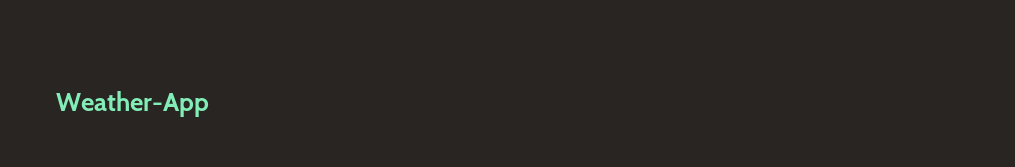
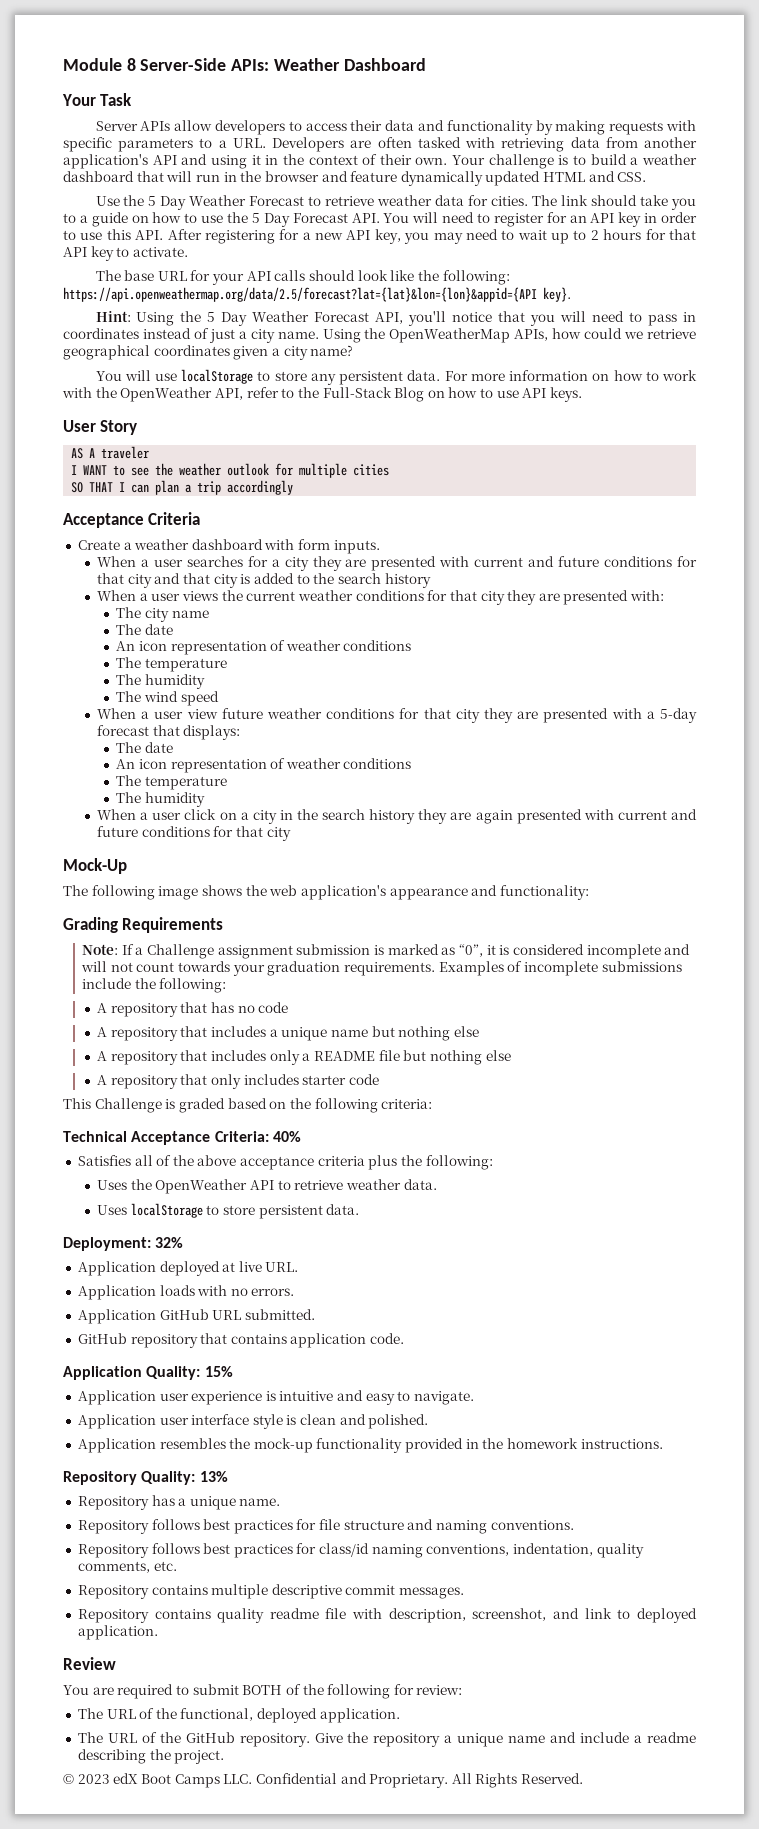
[56,91,209,117] Weather-App -> [63,58,426,71] [62,93,133,106] [95,120,696,135] [63,137,697,152] [63,154,697,169] [63,171,647,186] [95,195,697,210] [63,212,698,227] [63,229,697,244] [63,246,188,261] [95,270,510,285] [63,287,571,302] [95,311,697,326] [63,328,697,343] [63,345,354,360] [95,369,698,385] [62,387,583,402] [63,420,138,435] [71,446,150,459] [71,463,390,478] [71,480,294,495] [63,512,201,528] [77,539,380,554] [97,556,698,571] [97,573,431,588] [97,590,665,605] [116,607,209,622] [116,624,173,635] [116,640,412,655] [116,657,227,672] [116,674,205,689] [116,691,219,706] [97,708,697,723] [97,725,241,740] [116,742,173,753] [116,758,412,773] [116,775,227,790] [116,792,205,807] [97,809,698,824] [97,826,291,841] [63,858,127,874] [63,885,589,900] [63,917,224,933] [82,944,691,959] [81,961,682,976] [82,978,227,993] [97,1002,289,1017] [97,1026,479,1041] [97,1050,511,1065] [97,1074,379,1089] [63,1098,433,1113] [63,1131,301,1145] [77,1155,493,1170] [97,1179,437,1194] [97,1203,360,1219] [63,1237,184,1251] [77,1261,299,1276] [77,1285,295,1300] [77,1309,315,1324] [77,1333,405,1348] [63,1366,233,1380] [77,1390,475,1405] [77,1414,429,1429] [77,1438,663,1453] [63,1471,228,1485] [77,1495,281,1510] [77,1519,574,1534] [77,1543,644,1558] [77,1561,177,1573] [77,1584,465,1599] [77,1608,697,1623] [77,1625,158,1640] [63,1657,116,1670] [63,1684,463,1699] [77,1708,400,1723] [77,1732,697,1747] [77,1749,225,1764] [63,1773,584,1788] Module 8 Server-Side APIs: Weather Dashboard // Your Task // Server APIs allow developers to access their data and functionality by making requests with specific parameters to a URL. Developers are often tasked with retrieving data from another application's API and using it in the context of their own. Your challenge is to build a weather dashboard that will run in the browser and feature dynamically updated HTML and CSS. // Use the 5 Day Weather Forecast to retrieve weather data for cities. The link should take you to a guide on how to use the 5 Day Forecast API. You will need to register for an API key in order to use this API. After registering for a new API key, you may need to wait up to 2 hours for that API key to activate. // The base URL for your API calls should look like the following: https://api.openweathermap.org/data/2.5/forecast?lat={lat}&lon={lon}&appid={API key}. // Hint: Using the 5 Day Weather Forecast API, you'll notice that you will need to pass in coordinates instead of just a city name. Using the OpenWeatherMap APIs, how could we retrieve geographical coordinates given a city name? // You will use localStorage to store any persistent data. For more information on how to work with the OpenWeather API, refer to the Full-Stack Blog on how to use API keys. // User Story // AS A traveler // I WANT to see the weather outlook for multiple cities // SO THAT I can plan a trip accordingly // Acceptance Criteria // Create a weather dashboard with form inputs. // When a user searches for a city they are presented with current and future conditions for that city and that city is added to the search history // When a user views the current weather conditions for that city they are presented with: // The city name // The date // An icon representation of weather conditions // The temperature // The humidity // The wind speed // When a user view future weather conditions for that city they are presented with a 5-day forecast that displays: // The date // An icon representation of weather conditions // The temperature // The humidity // When a user click on a city in the search history they are again presented with current and future conditions for that city // Mock-Up // The following image shows the web application's appearance and functionality: // Grading Requirements // Note: If a Challenge assignment submission is marked as “0”, it is considered incomplete and will not count towards your graduation requirements. Examples of incomplete submissions include the following: // A repository that has no code // A repository that includes a unique name but nothing else // A repository that includes only a README file but nothing else // A repository that only includes starter code // This Challenge is graded based on the following criteria: // Technical Acceptance Criteria: 40% // Satisfies all of the above acceptance criteria plus the following: // Uses the OpenWeather API to retrieve weather data. // Uses localStorage to store persistent data. // Deployment: 32% // Application deployed at live URL. // Application loads with no errors. // Application GitHub URL submitted. // GitHub repository that contains application code. // Application Quality: 15% // Application user experience is intuitive and easy to navigate. // Application user interface style is clean and polished. // Application resembles the mock-up functionality provided in the homework instructions. // Repository Quality: 13% // Repository has a unique name. // Repository follows best practices for file structure and naming conventions. // Repository follows best practices for class/id naming conventions, indentation, quality comments, etc. // Repository contains multiple descriptive commit messages. // Repository contains quality readme file with description, screenshot, and link to deployed application. // Review // You are required to submit BOTH of the following for review: // The URL of the functional, deployed application. // The URL of the GitHub repository. Give the repository a unique name and include a readme describing the project. // © 2023 edX Boot Camps LLC. Confidential and Proprietary. All Rights Reserved.

